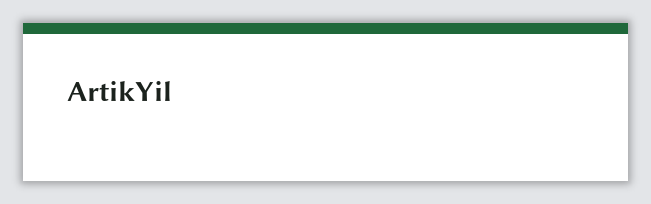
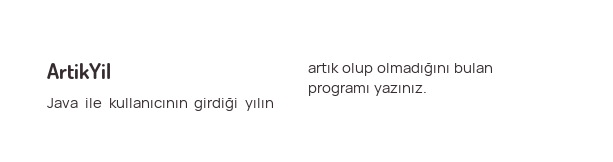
(172, 91) none -> [47,98,274,111] [308,63,494,76] [308,84,428,96] // Java ile kullanıcının girdiği yılın artık olup olmadığını bulan programı yazınız.

